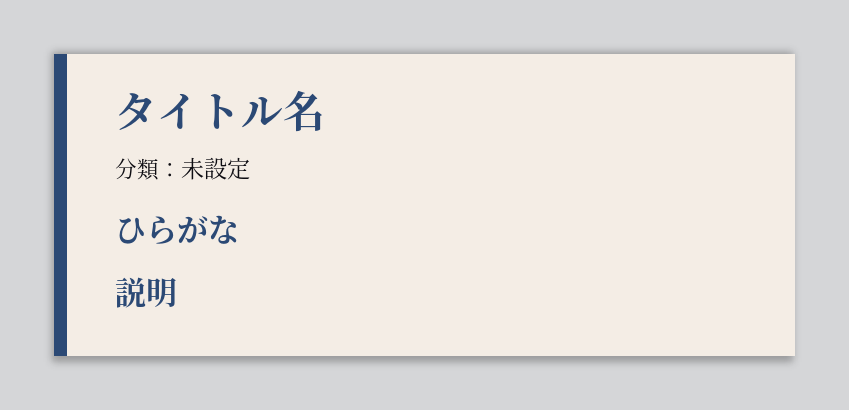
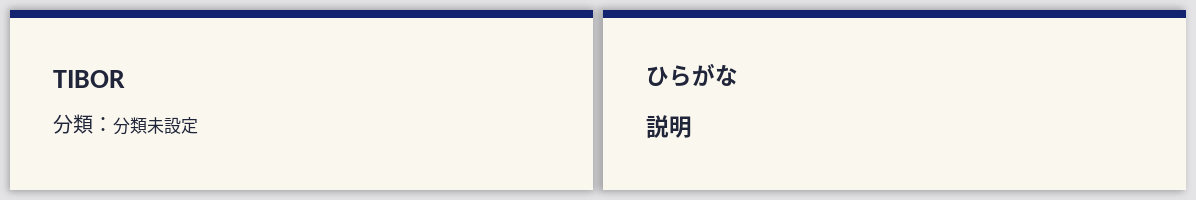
[115,90,325,132] タイトル名 -> [53,70,125,88] TIBOR
(181, 170) none -> [113,117,147,135] 分類

